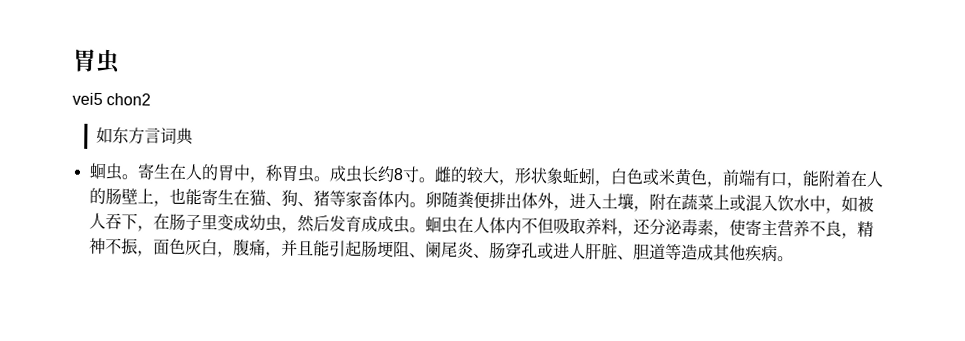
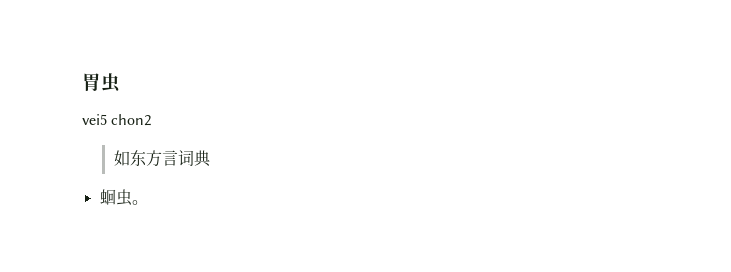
[136,163,884,189] [88,187,874,214] [88,212,874,239] [88,237,794,263] 寄生在人的胃中，称胃虫。成虫长约8寸。雌的较大，形状象蚯蚓，白色或米黄色，前端有口，能附着在人的肠壁上，也能寄生在猫、狗、猪等家畜体内。卵随粪便排出体外，进入土壤，附在蔬菜上或混入饮水中，如被人吞下，在肠子里变成幼虫，然后发育成成虫。蛔虫在人体内不但吸取养料，还分泌毒素，使寄主营养不良，精神不振，面色灰白，腹痛，并且能引起肠埂阻、阑尾炎、肠穿孔或进人肝脏、胆道等造成其他疾病。 -> (148, 202) none

